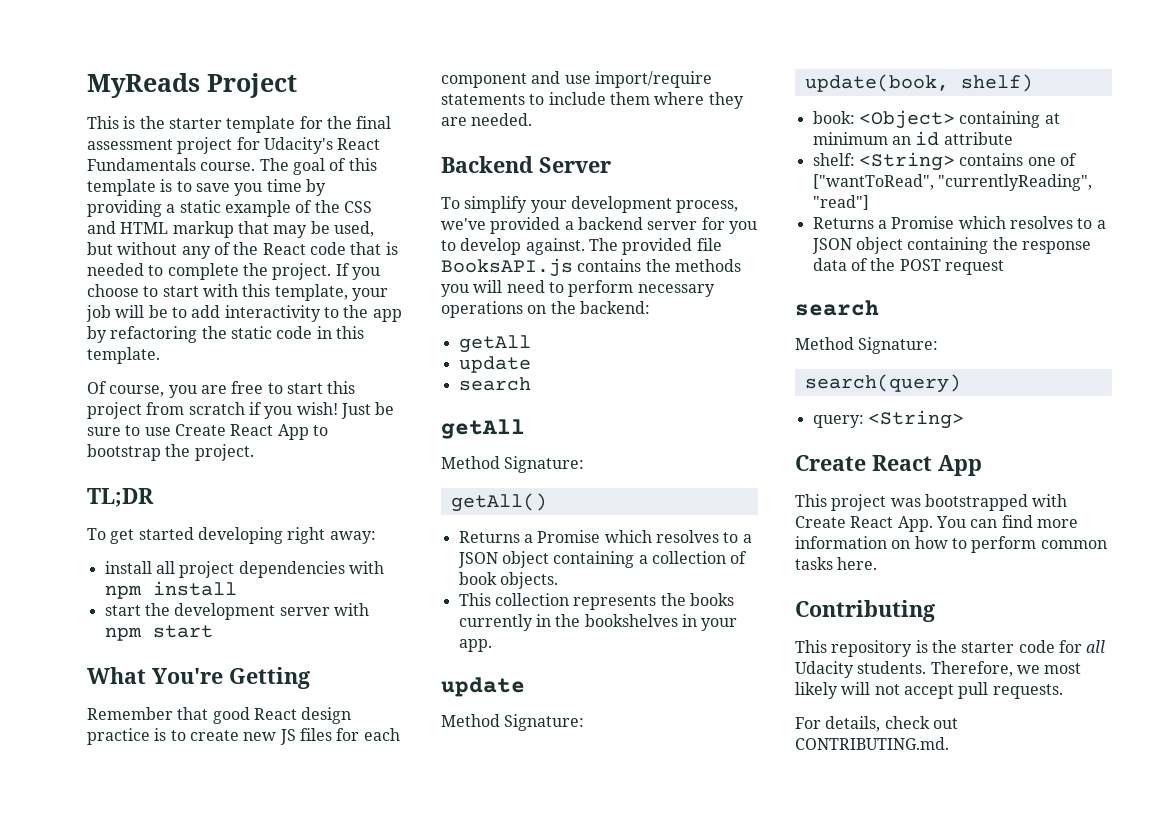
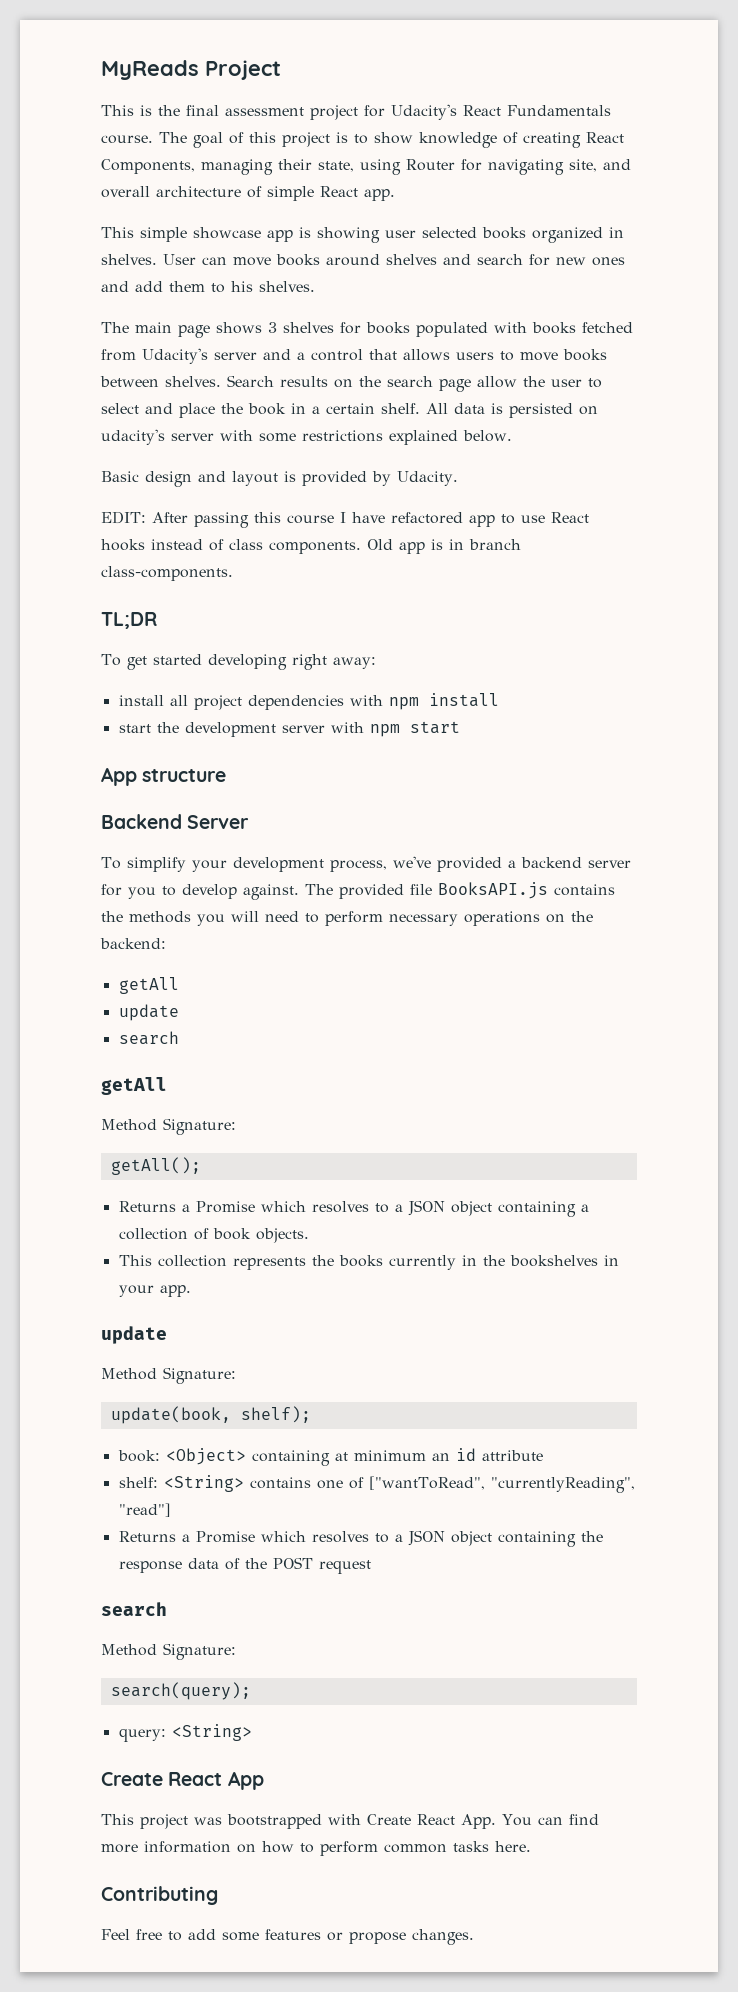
[168,116,352,133] starter template for the -> (180, 110) none
[87,179,326,196] [87,200,372,217] [87,221,374,238] [87,242,398,259] [87,263,380,280] [87,284,388,301] [86,305,402,322] [87,326,364,343] [87,347,160,364] [87,381,356,398] [87,402,395,419] [87,424,328,440] [87,444,254,461] template is to save you time by providing a static example of the CSS and HTML markup that may be used, but without any of the React code that is needed to complete the project. If you choose to start with this template, your job will be to add interactivity to the app by refactoring the static code in this template. // Of course, you are free to start this project from scratch if you wish! Just be sure to use Create React App to bootstrap the project. -> [282,132,624,148] [101,159,631,175] [101,186,395,201] [101,227,624,243] [101,254,625,266] [101,281,315,293] [101,322,633,338] [101,348,607,364] [100,375,602,392] [101,403,598,418] [101,429,512,445] [101,471,458,487] [101,511,589,528] [101,539,521,554] [101,566,233,581] project is to show knowledge of creating React Components, managing their state, using Router for navigating site, and overall architecture of simple React app. // This simple showcase app is showing user selected books organized in shelves. User can move books around shelves and search for new ones and add them to his shelves. // The main page shows 3 shelves for books populated with books fetched from Udacity's server and a control that allows users to move books between shelves. Search results on the search page allow the user to select and place the book in a certain shelf. All data is persisted on udacity's server with some restrictions explained below. // Basic design and layout is provided by Udacity. // EDIT: After passing this course I have refactored app to use React hooks instead of class components. Old app is in branch class-components.
[87,667,310,689] [87,707,352,724] [87,728,400,745] [441,71,712,88] [441,92,744,109] [441,113,533,126] What You're Getting // Remember that good React design practice is to create new JS files for each component and use import/require statements to include them where they are needed. -> [101,767,227,786] App structure
[450,493,547,512] getAll() -> [110,1157,201,1175] getAll();
[960,74,1033,92] shelf) -> [240,1406,311,1423] shelf);
[804,374,961,393] search(query) -> [110,1682,251,1700] search(query);
[795,640,1106,657] [795,661,1082,678] [795,682,1063,699] [795,716,958,732] [795,737,949,750] This repository is the starter code for all Udacity students. Therefore, we most likely will not accept pull requests. // For details, check out CONTRIBUTING.md. -> [101,1929,474,1945] Feel free to add some features or propose changes.

